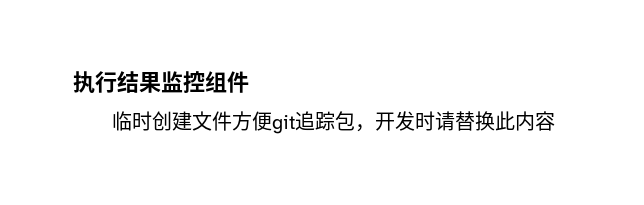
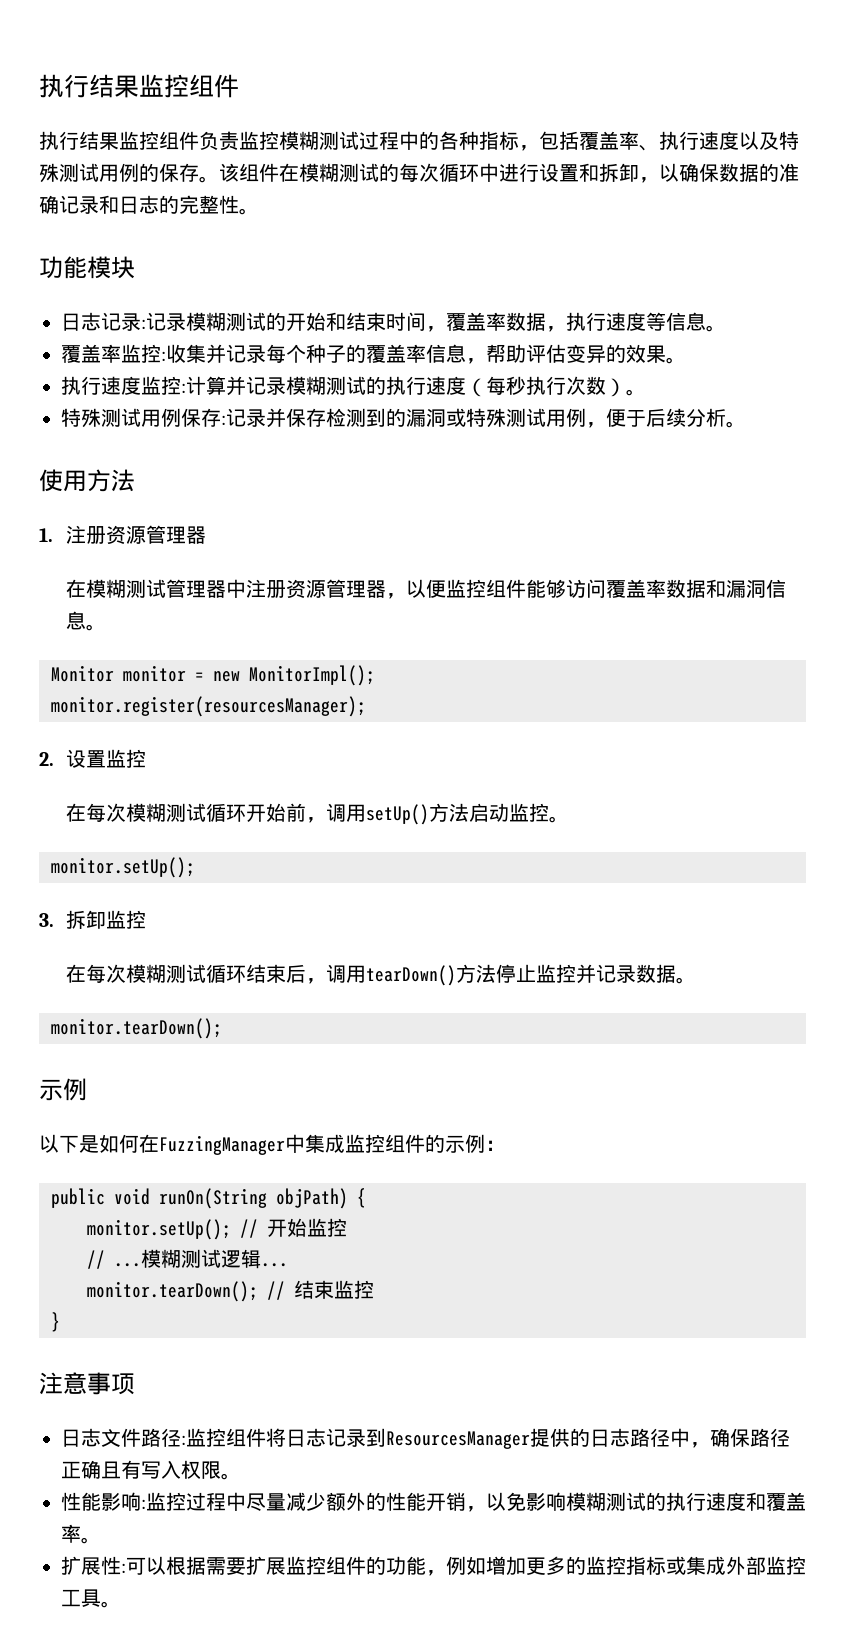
[111,111,555,134] 临时创建文件方便git追踪包，开发时请替换此内容 -> [39,131,799,151] [39,163,799,183] [39,195,259,215] [39,256,135,279] [61,312,726,332] [61,344,686,364] [61,376,646,397] [61,408,746,428] [39,469,135,492] [39,525,207,545] [66,579,787,599] [66,611,107,631] [51,665,375,686] [51,696,366,717] [39,749,147,768] [66,803,570,825] [51,857,195,878] [39,910,147,929] [66,964,697,986] [51,1018,222,1039] [39,1078,87,1101] [39,1134,505,1155] [51,1188,366,1209] [87,1218,347,1240] [87,1249,288,1269] [87,1280,374,1302] [51,1312,60,1332] [39,1372,135,1395] [61,1428,790,1449] [61,1460,241,1480] [61,1492,806,1512] [61,1524,101,1544] [61,1556,806,1576] [61,1589,121,1608] 执行结果监控组件负责监控模糊测试过程中的各种指标，包括覆盖率、执行速度以及特殊测试用例的保存。该组件在模糊测试的每次循环中进行设置和拆卸，以确保数据的准确记录和日志的完整性。 // 功能模块 // 日志记录:记录模糊测试的开始和结束时间，覆盖率数据，执行速度等信息。 // 覆盖率监控:收集并记录每个种子的覆盖率信息，帮助评估变异的效果。 // 执行速度监控:计算并记录模糊测试的执行速度（每秒执行次数）。 // 特殊测试用例保存:记录并保存检测到的漏洞或特殊测试用例，便于后续分析。 // 使用方法 // 1.注册资源管理器 // 在模糊测试管理器中注册资源管理器，以便监控组件能够访问覆盖率数据和漏洞信息。 // Monitor monitor = new MonitorImpl(); // monitor.register(resourcesManager); // 2.设置监控 // 在每次模糊测试循环开始前，调用setUp()方法启动监控。 // monitor.setUp(); // 3.拆卸监控 // 在每次模糊测试循环结束后，调用tearDown()方法停止监控并记录数据。 // monitor.tearDown(); // 示例 // 以下是如何在FuzzingManager中集成监控组件的示例： // public void runOn(String objPath) { // monitor.setUp(); // 开始监控 // // ...模糊测试逻辑... // monitor.tearDown(); // 结束监控 // } // 注意事项 // 日志文件路径:监控组件将日志记录到ResourcesManager提供的日志路径中，确保路径正确且有写入权限。 // 性能影响:监控过程中尽量减少额外的性能开销，以免影响模糊测试的执行速度和覆盖率。 // 扩展性:可以根据需要扩展监控组件的功能，例如增加更多的监控指标或集成外部监控工具。

